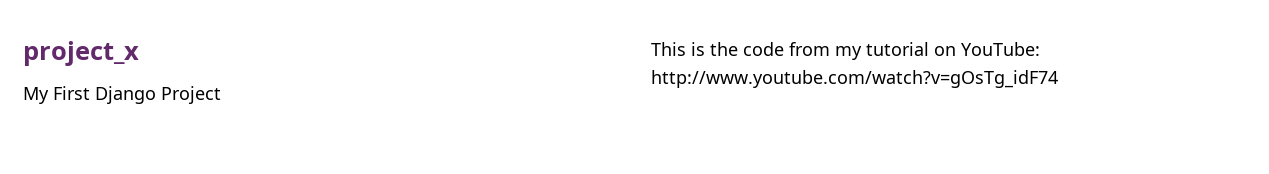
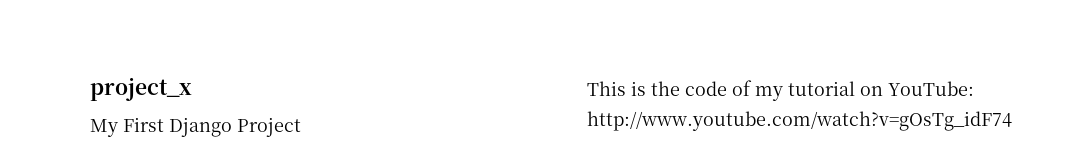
[789,42,830,56] from -> [732,80,752,96] of

